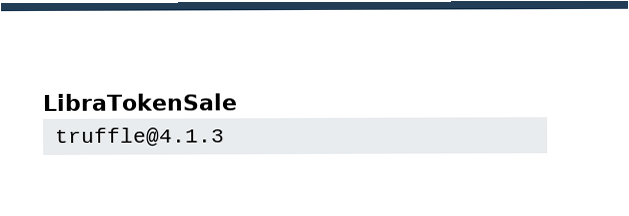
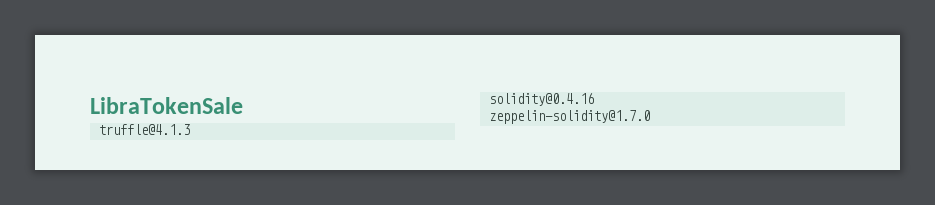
(225, 137) none -> [489,93,595,106] [489,110,651,124] // solidity@0.4.16 // zeppelin-solidity@1.7.0

